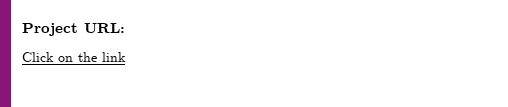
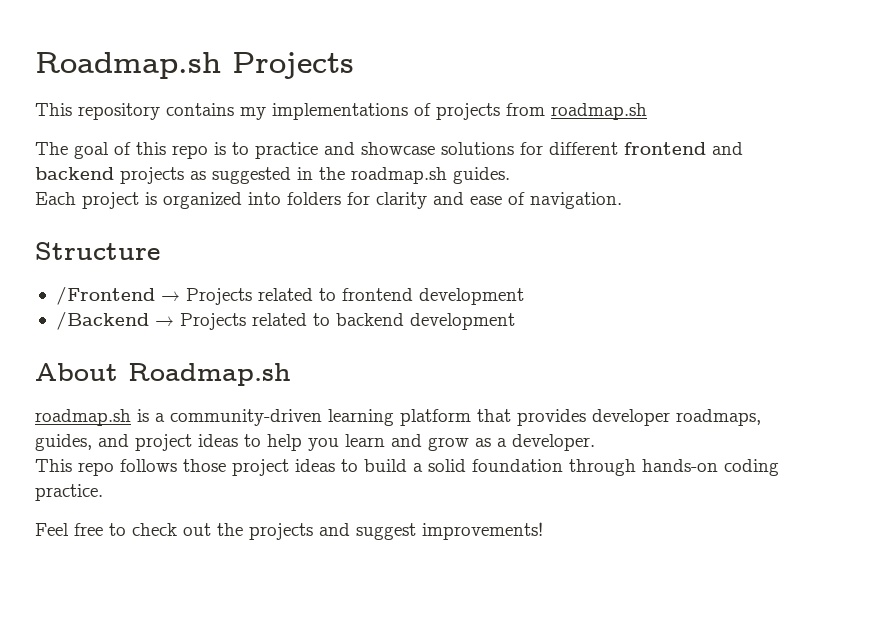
[22,23,125,36] [22,52,126,62] Project URL: // Click on the link -> [35,52,354,79] [35,103,647,120] [35,142,743,159] [35,167,510,184] [35,192,622,209] [35,242,160,260] [55,286,524,305] [55,311,515,330] [35,363,291,386] [35,409,761,426] [35,434,595,451] [35,459,779,476] [35,484,103,501] [35,522,543,540] Roadmap.sh Projects // This repository contains my implementations of projects from roadmap.sh // The goal of this repo is to practice and showcase solutions for different frontend and backend projects as suggested in the roadmap.sh guides. // Each project is organized into folders for clarity and ease of navigation. // Structure // /Frontend → Projects related to frontend development // /Backend → Projects related to backend development // About Roadmap.sh // roadmap.sh is a community-driven learning platform that provides developer roadmaps, guides, and project ideas to help you learn and grow as a developer. // This repo follows those project ideas to build a solid foundation through hands-on coding practice. // Feel free to check out the projects and suggest improvements!

